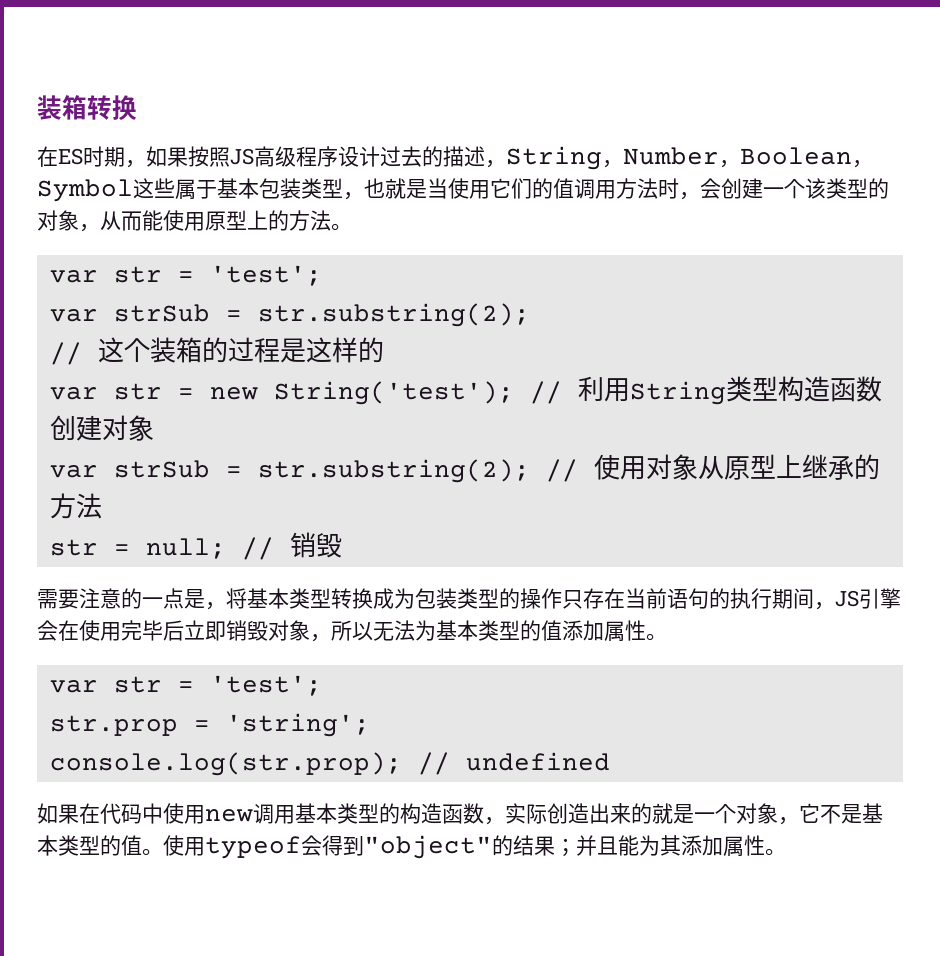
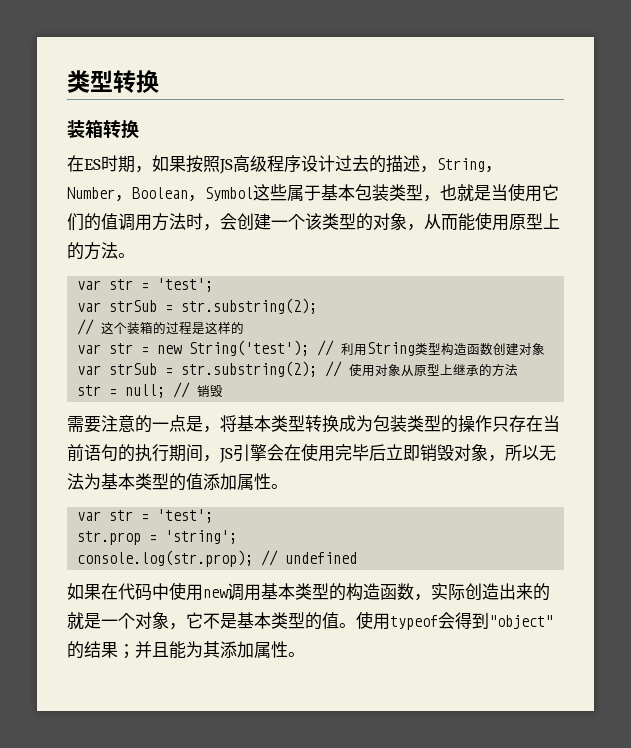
(37, 107) none -> [67,70,159,93] 类型转换 //

